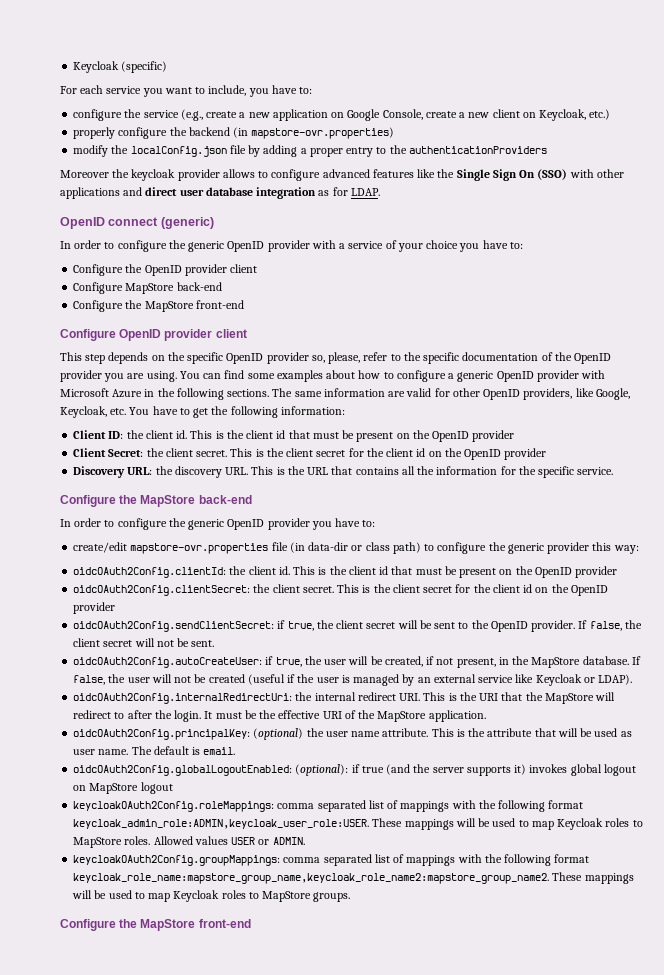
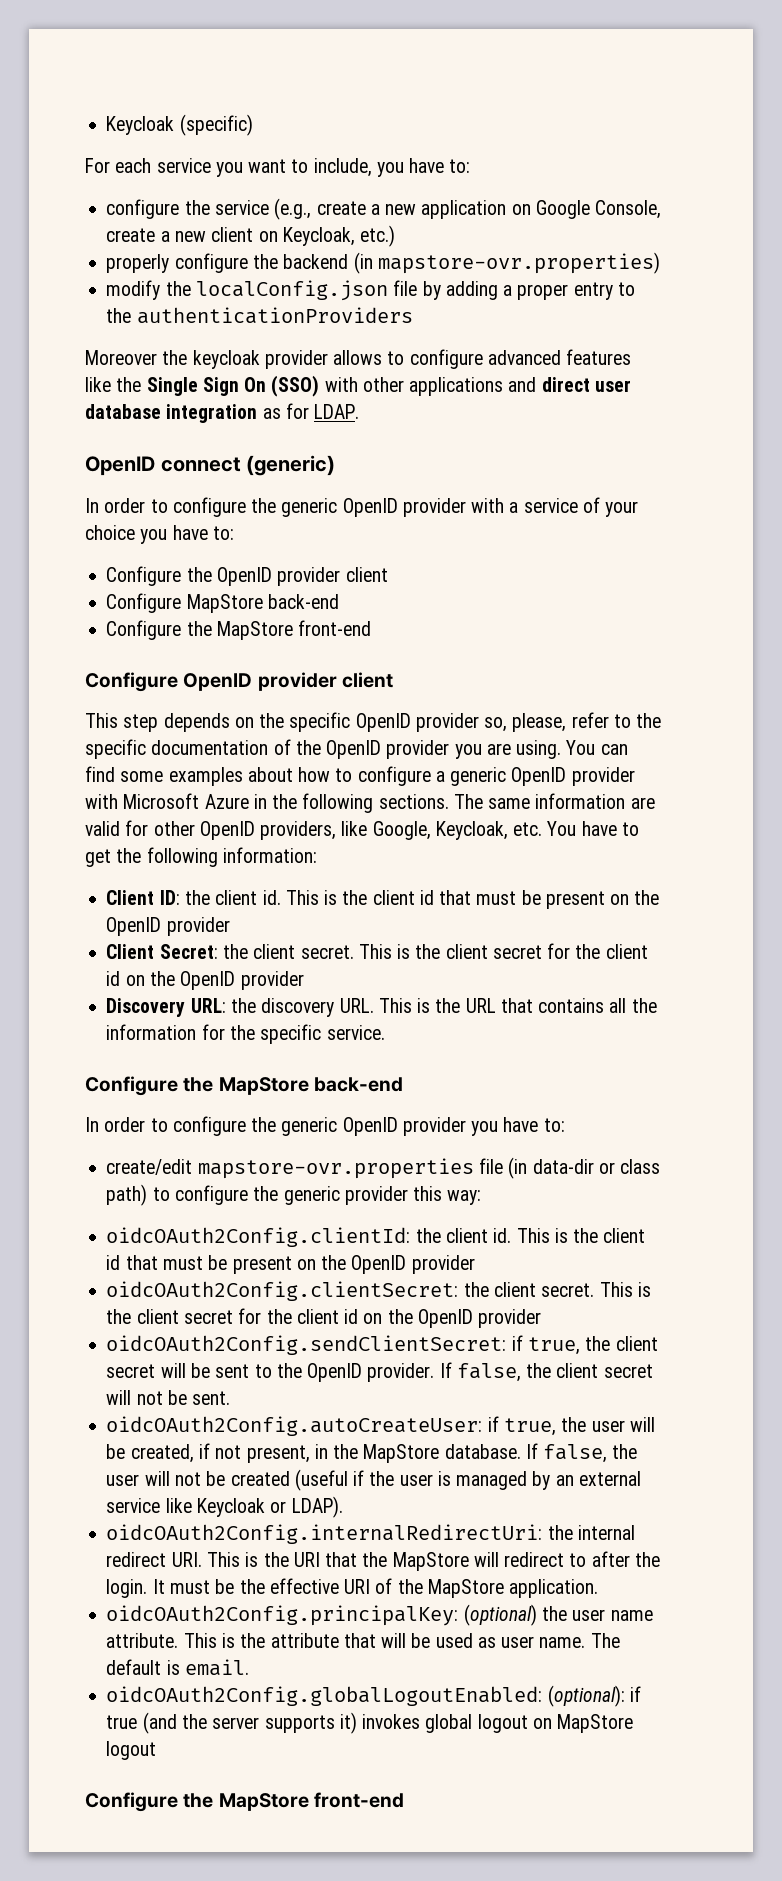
[73,800,584,812] [73,818,643,830] [73,836,305,848] [73,854,590,866] [73,872,634,884] [72,890,351,902] // keycloakOAuth2Config.roleMappings: comma separated list of mappings with the following format keycloak_admin_role:ADMIN,keycloak_user_role:USER. These mappings will be used to map Keycloak roles to MapStore roles. Allowed values USER or ADMIN. // keycloakOAuth2Config.groupMappings: comma separated list of mappings with the following format keycloak_role_name:mapstore_group_name,keycloak_role_name2:mapstore_group_name2. These mappings will be used to map Keycloak roles to MapStore groups. -> (157, 1750) none

